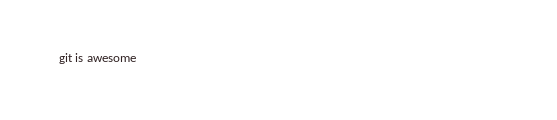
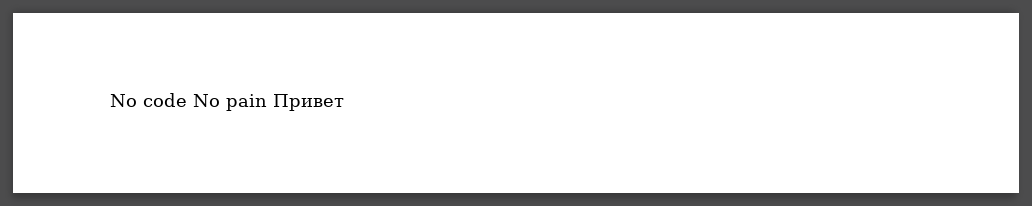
[59,53,136,64] git is awesome -> [110,93,344,111] No code No pain Привет

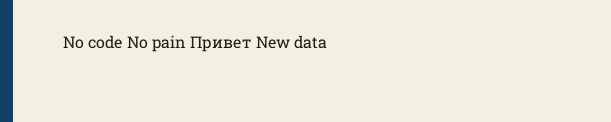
(344, 102) none -> [255,35,327,49] New data

